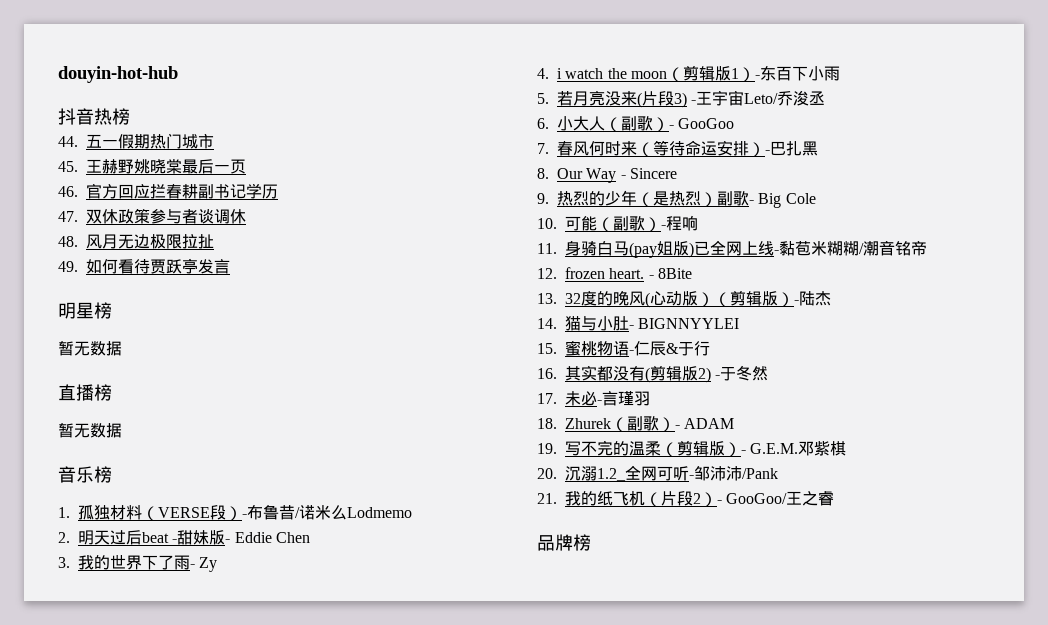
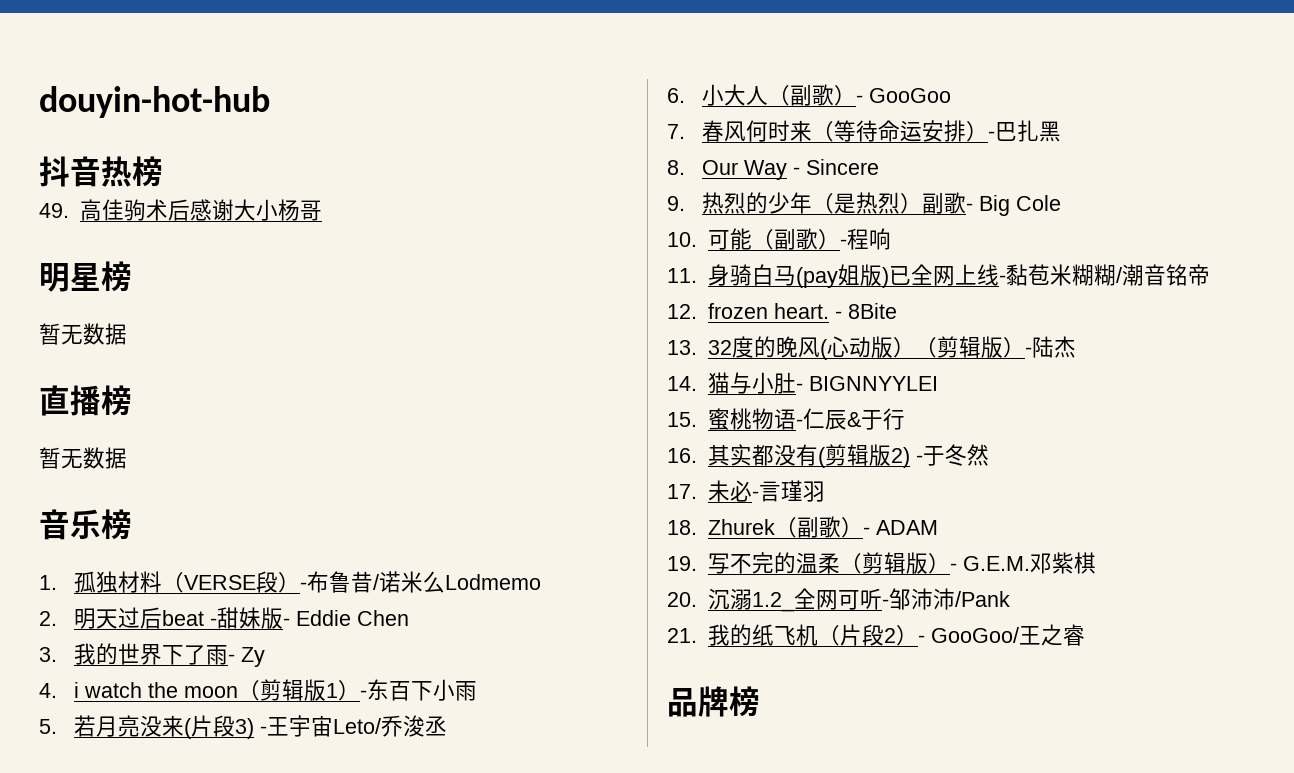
[58,133,214,149] [58,159,246,174] [58,183,278,199] [58,208,246,224] [58,234,214,249] [58,258,230,274] 44.五一假期热门城市 // 45.王赫野姚晓棠最后一页 // 46.官方回应拦春耕副书记学历 // 47.双休政策参与者谈调休 // 48.风月无边极限拉扯 // 49.如何看待贾跃亭发言 -> [39,199,322,221] 49.高佳驹术后感谢大小杨哥

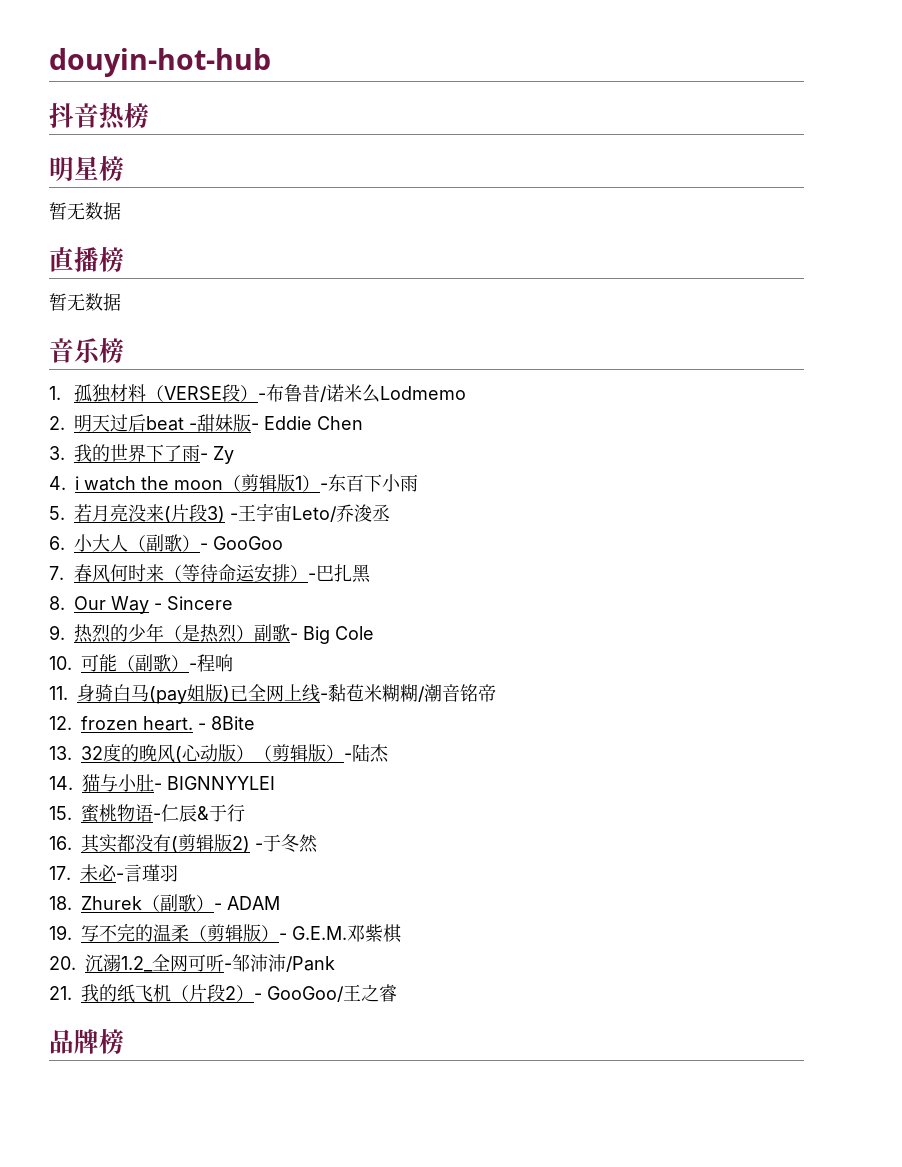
[39,199,322,221] // 49.高佳驹术后感谢大小杨哥 -> (149, 115) none

